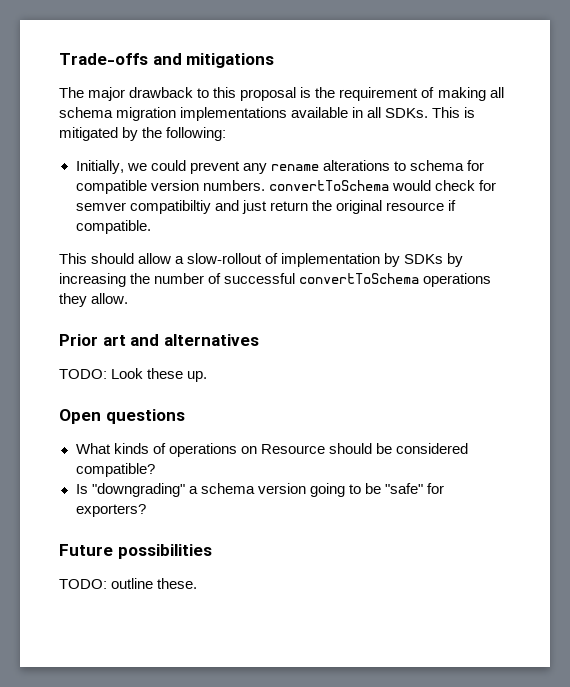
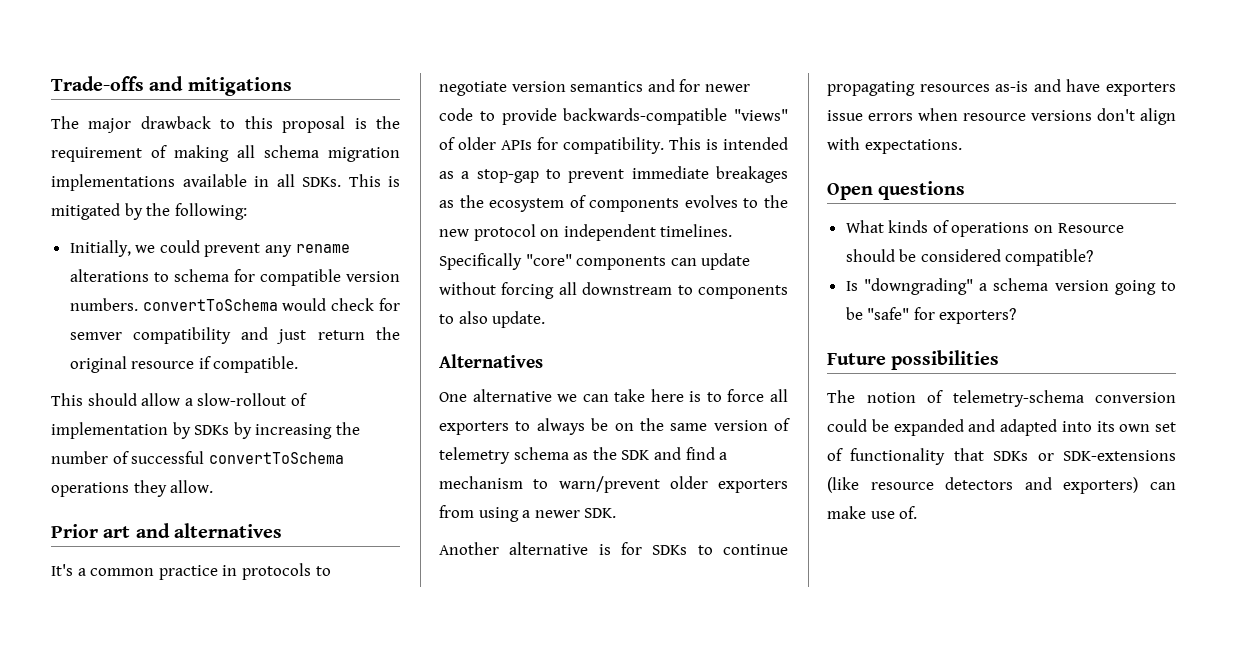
[129,200,211,214] compatibiltiy -> [132,327,231,344] compatibility
[59,368,208,382] TODO: Look these up. -> [51,563,331,580] [439,79,750,96] [439,108,788,125] [439,137,788,154] [439,166,788,183] [439,195,788,212] [439,224,733,241] [439,253,751,270] [439,282,788,299] [439,311,546,328] [439,354,543,368] [439,389,788,402] [439,418,790,435] [439,447,728,464] [439,476,788,493] [439,505,617,522] [439,542,788,555] [827,79,1176,96] [827,108,1176,125] [827,137,962,154] It's a common practice in protocols to negotiate version semantics and for newer code to provide backwards-compatible "views" of older APIs for compatibility. This is intended as a stop-gap to prevent immediate breakages as the ecosystem of components evolves to the new protocol on independent timelines. Specifically "core" components can update without forcing all downstream to components to also update. // Alternatives // One alternative we can take here is to force all exporters to always be on the same version of telemetry schema as the SDK and find a mechanism to warn/prevent older exporters from using a newer SDK. // Another alternative is for SDKs to continue propagating resources as-is and have exporters issue errors when resource versions don't align with expectations.
[59,578,198,589] TODO: outline these. -> [827,390,1176,407] [827,419,1176,436] [827,448,1176,465] [827,477,1176,494] [827,506,918,519] The notion of telemetry-schema conversion could be expanded and adapted into its own set of functionality that SDKs or SDK-extensions (like resource detectors and exporters) can make use of.

